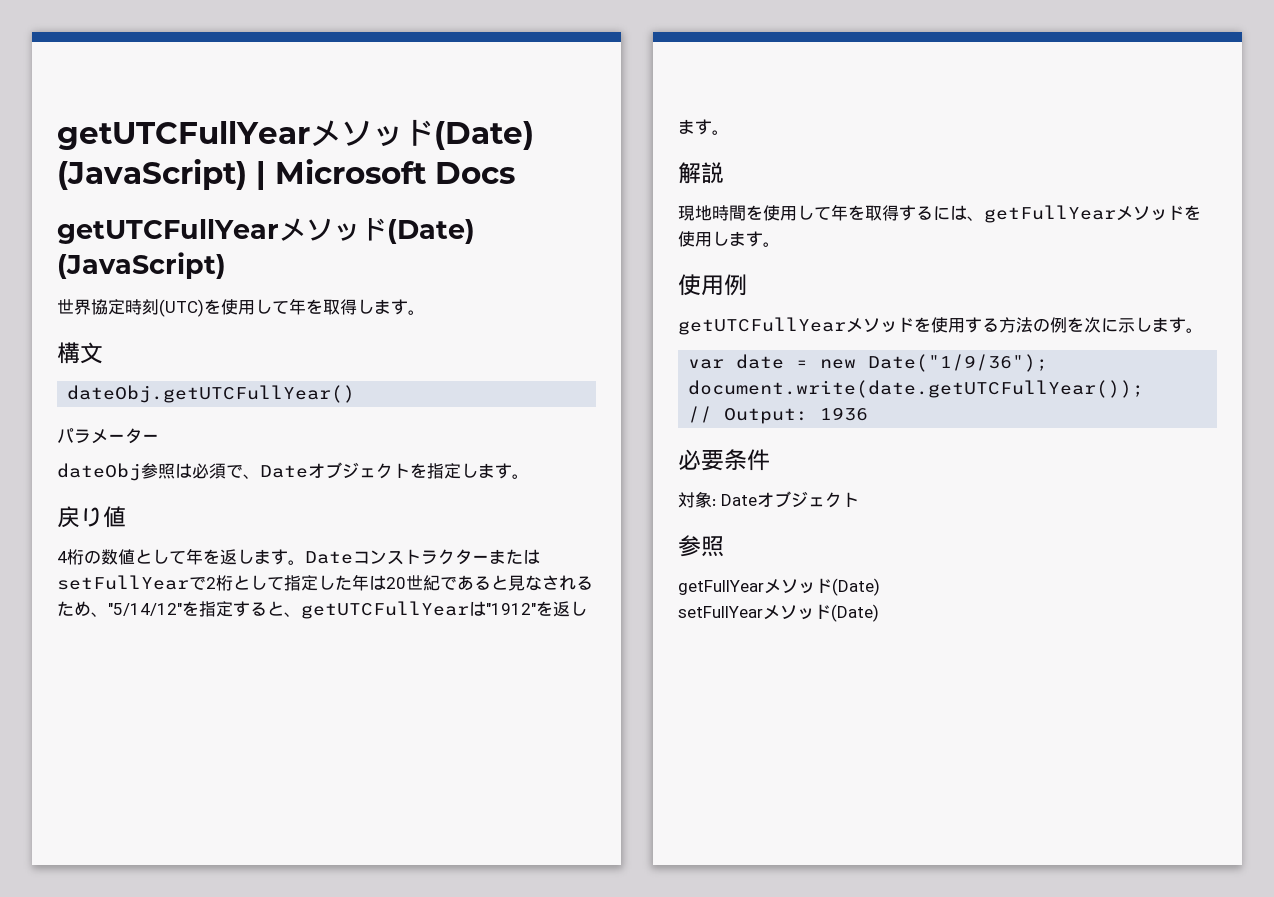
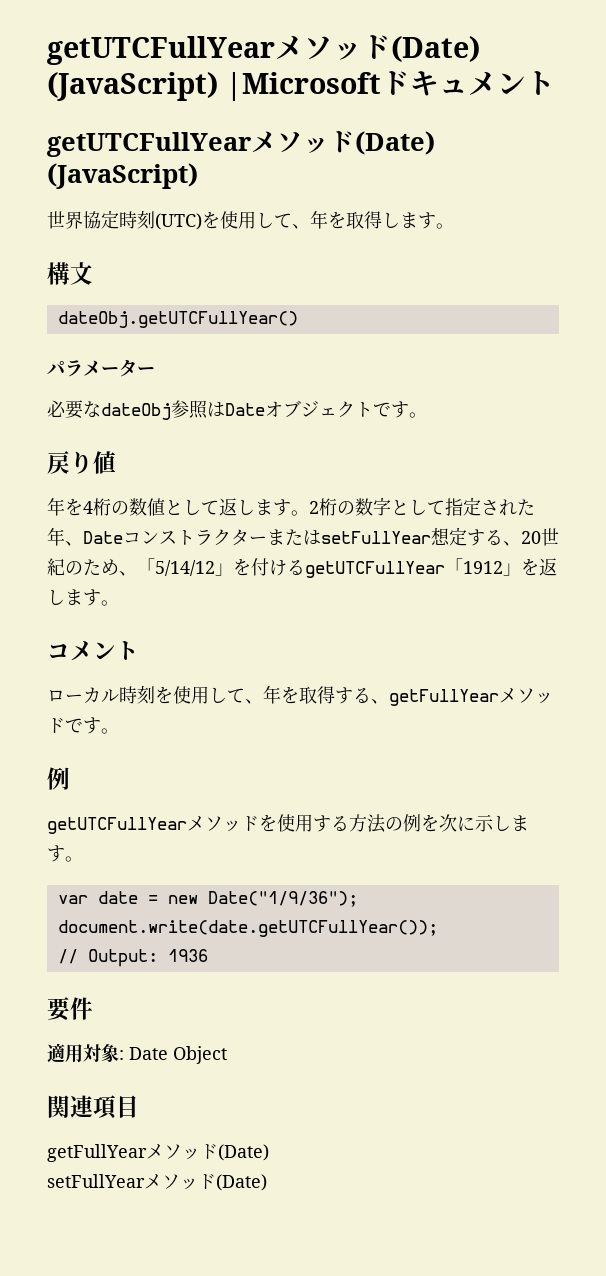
[57,119,534,150] [57,159,515,190] getUTCFullYearメソッド(Date) (JavaScript) | Microsoft Docs -> [47,35,480,65] [47,71,555,101] getUTCFullYearメソッド(Date) (JavaScript) |Microsoftドキュメント
(289, 307) none -> [292,224,310,229] 、
(159, 438) none -> [47,400,101,419] 必要な
[192,462,495,479] 必須で、Dateオブジェクトを指定しま -> [225,400,391,418] Dateオブジェクトで
(126, 517) none -> [47,497,83,516] 年を
[186,548,305,565] 年を返します。 -> [219,497,535,516] [47,527,83,546] 返します。2桁の数字として指定された年、
[189,574,593,591] [57,601,587,619] [678,119,729,135] [678,162,724,184] [678,205,831,221] で2桁として指定した年は20世紀であると見なされるため、"5/14/12"を指定すると、getUTCFullYearは"1912"を返します。 // 解説 // 現地時間を使用して -> [431,527,559,546] [47,558,557,578] [47,589,119,606] [47,641,139,661] [47,685,263,704] 想定する、20世紀のため、「5/14/12」を付けるgetUTCFullYear「1912」を返します。 // コメント // ローカル時刻を使用して、
[933,205,967,221] には -> (371, 695) none
[1184,205,1201,220] [678,231,780,247] [678,274,724,296] を使用します。 // 使用 -> [65,717,119,734] です。 //
[678,449,747,471] 必要条 -> [47,997,71,1021] 要
(770, 460) none -> [47,1043,83,1063] 適用
[757,491,859,508] [678,535,724,557] オブジェクト // 参照 -> [173,1046,227,1064] [47,1095,139,1119] Object // 関連項目

